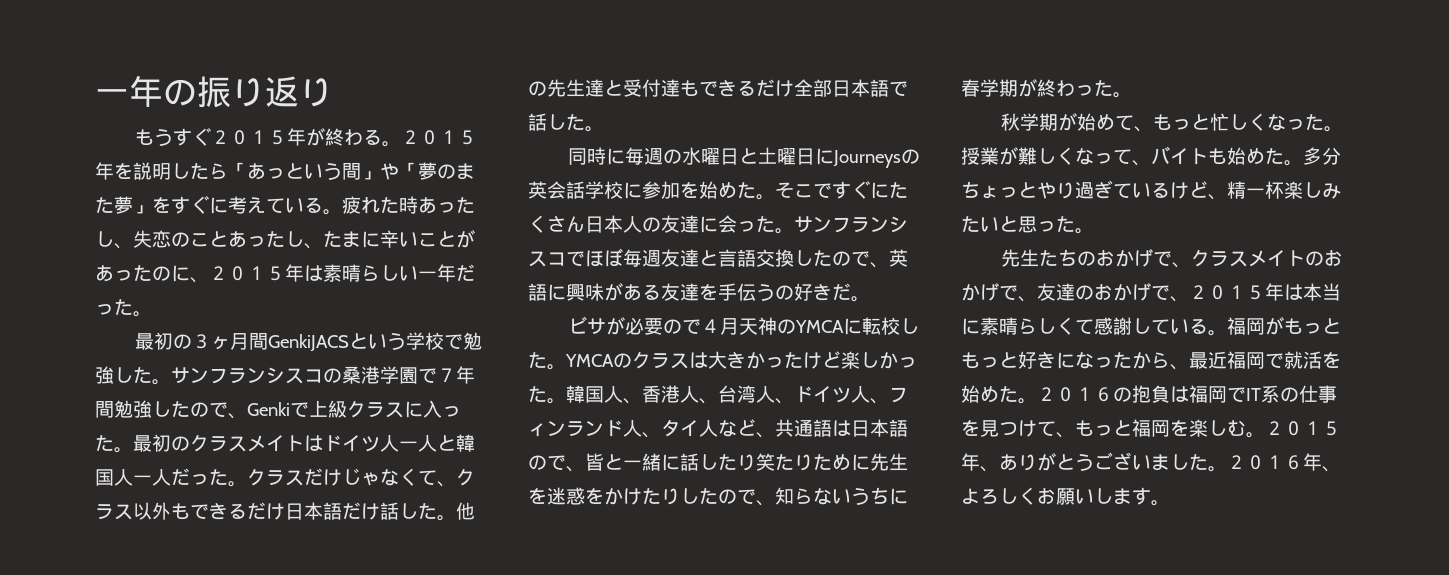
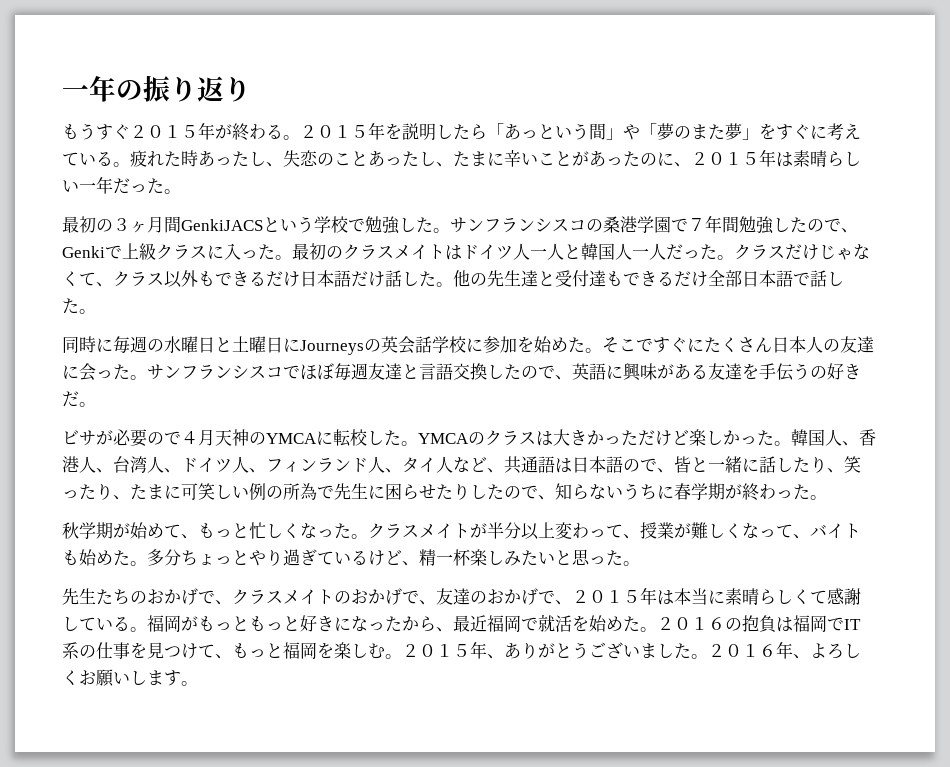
(803, 360) none -> [638,430,655,446] だ
[756,453,908,471] [528,487,642,505] 笑たりために先生を迷惑をかけ -> [827,456,861,473] [62,483,436,500] 、笑ったり、たまに可笑しい例の所為で先生に困らせ
(1343, 129) none -> [368,522,640,540] クラスメイトが半分以上変わって、

